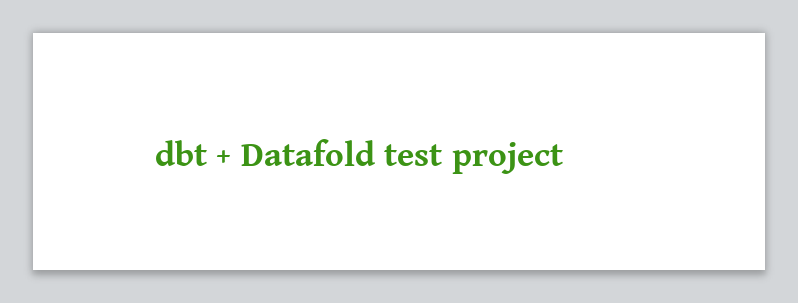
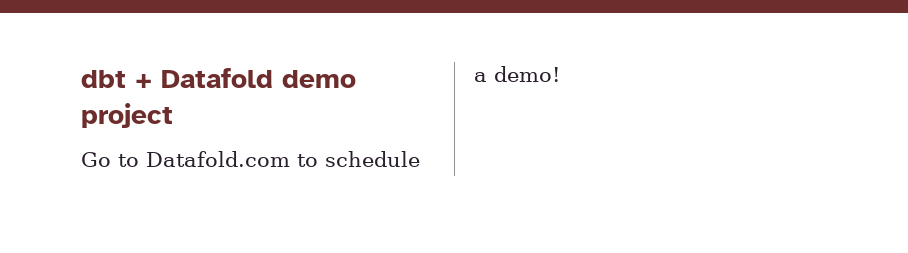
[384,144,443,166] test -> [282,70,356,88] demo
(563, 158) none -> [81,151,420,167] [474,66,560,82] // Go to Datafold.com to schedule a demo!

